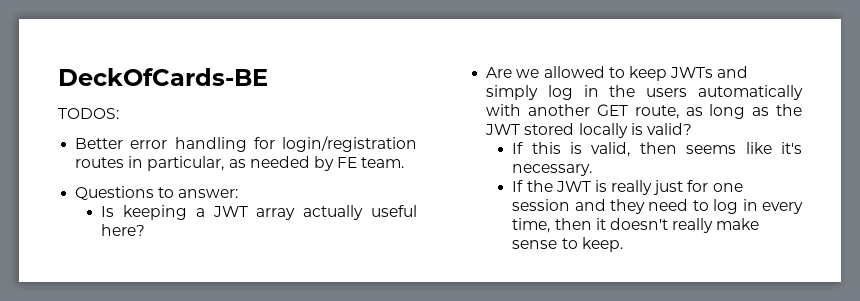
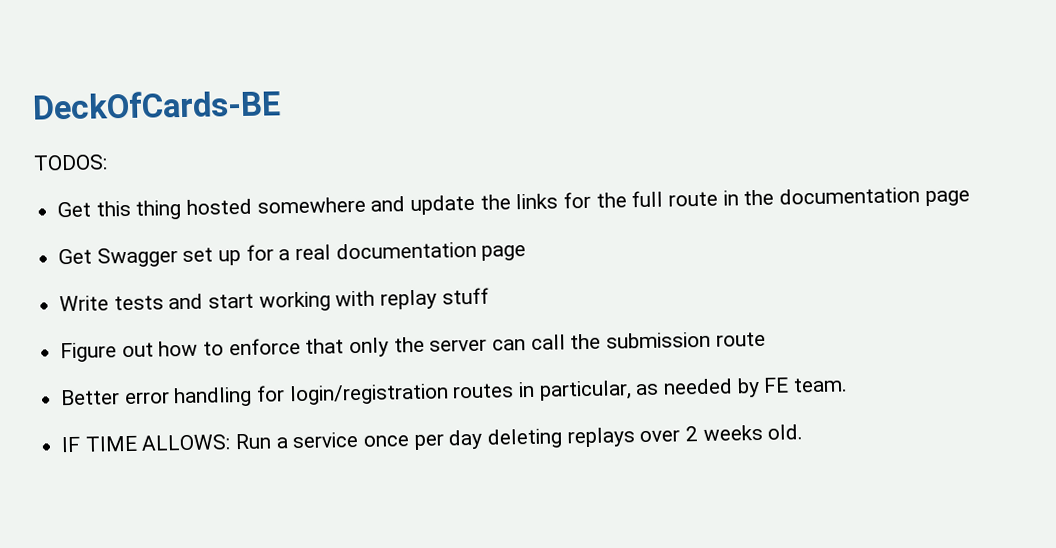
(119, 113) none -> [57,187,970,220] [58,241,527,268] [59,287,489,312] [60,331,766,363] // Get this thing hosted somewhere and update the links for the full route in the documentation page // Get Swagger set up for a real documentation page // Write tests and start working with replay stuff // Figure out how to enforce that only the server can call the submission route
[75,186,239,200] [101,205,418,220] [101,224,146,236] [486,66,749,81] [486,85,803,100] [486,104,802,119] [485,123,692,138] [512,142,802,157] [512,164,593,176] [512,180,743,195] [512,199,803,214] [512,218,760,233] [512,237,623,252] Questions to answer: // Is keeping a JWT array actually useful here? // Are we allowed to keep JWTs and simply log in the users automatically with another GET route, as long as the JWT stored locally is valid? // If this is valid, then seems like it's necessary. // If the JWT is really just for one session and they need to log in every time, then it doesn't really make sense to keep. -> [61,424,804,453] IF TIME ALLOWS: Run a service once per day deleting replays over 2 weeks old.

